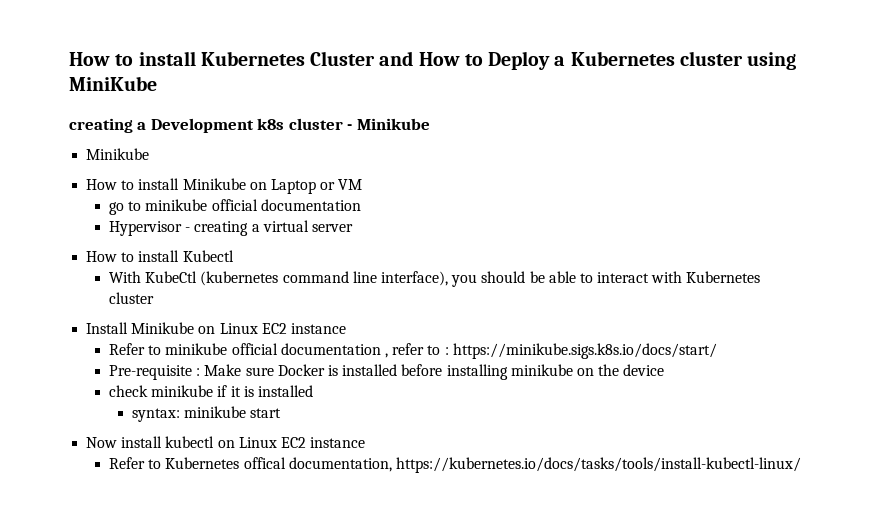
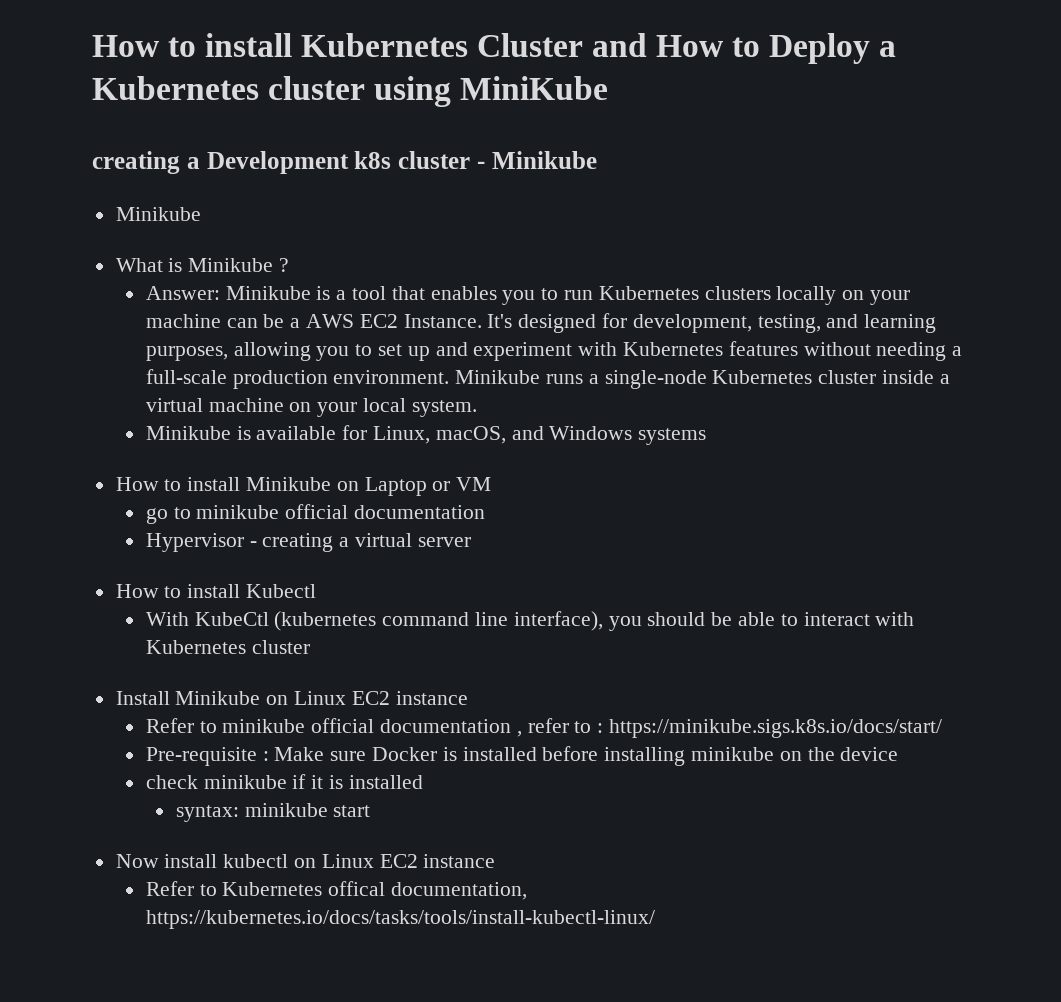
(150, 154) none -> [115,258,290,272] [145,286,910,305] [145,313,937,333] [145,341,963,361] [145,369,950,389] [145,398,477,417] [145,425,707,445] // What is Minikube ? // Answer: Minikube is a tool that enables you to run Kubernetes clusters locally on your machine can be a AWS EC2 Instance. It's designed for development, testing, and learning purposes, allowing you to set up and experiment with Kubernetes features without needing a full-scale production environment. Minikube runs a single-node Kubernetes cluster inside a virtual machine on your local system. // Minikube is available for Linux, macOS, and Windows systems

